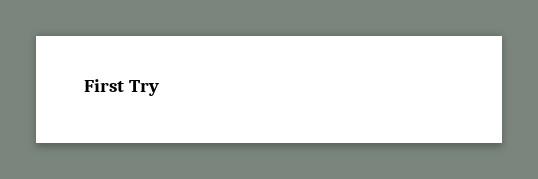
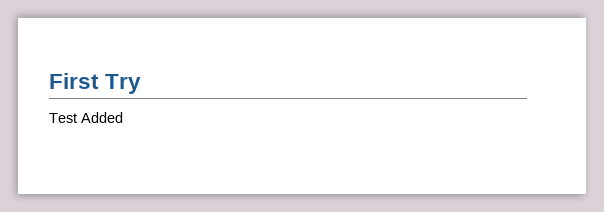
(159, 88) none -> [49,112,123,123] // Test Added

